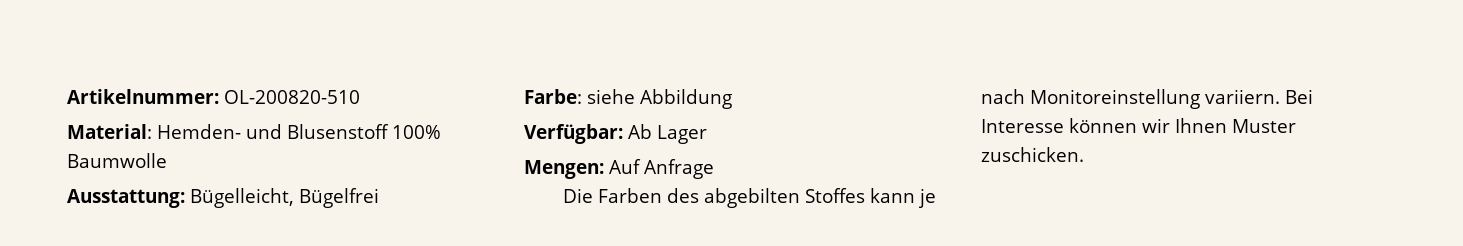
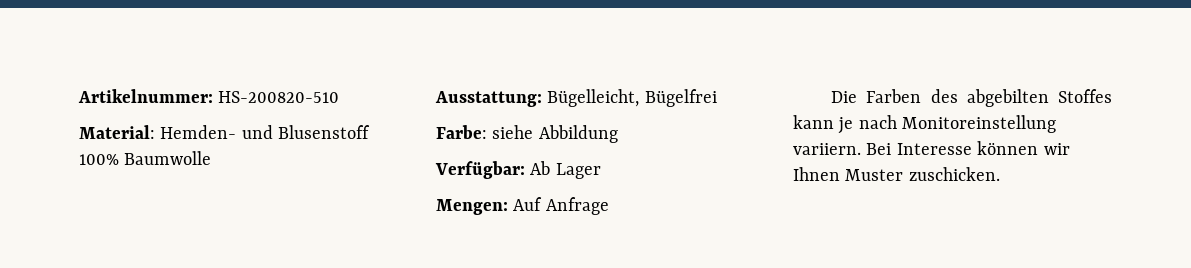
[224,90,360,104] OL-200820-510 -> [218,91,340,103] HS-200820-510

